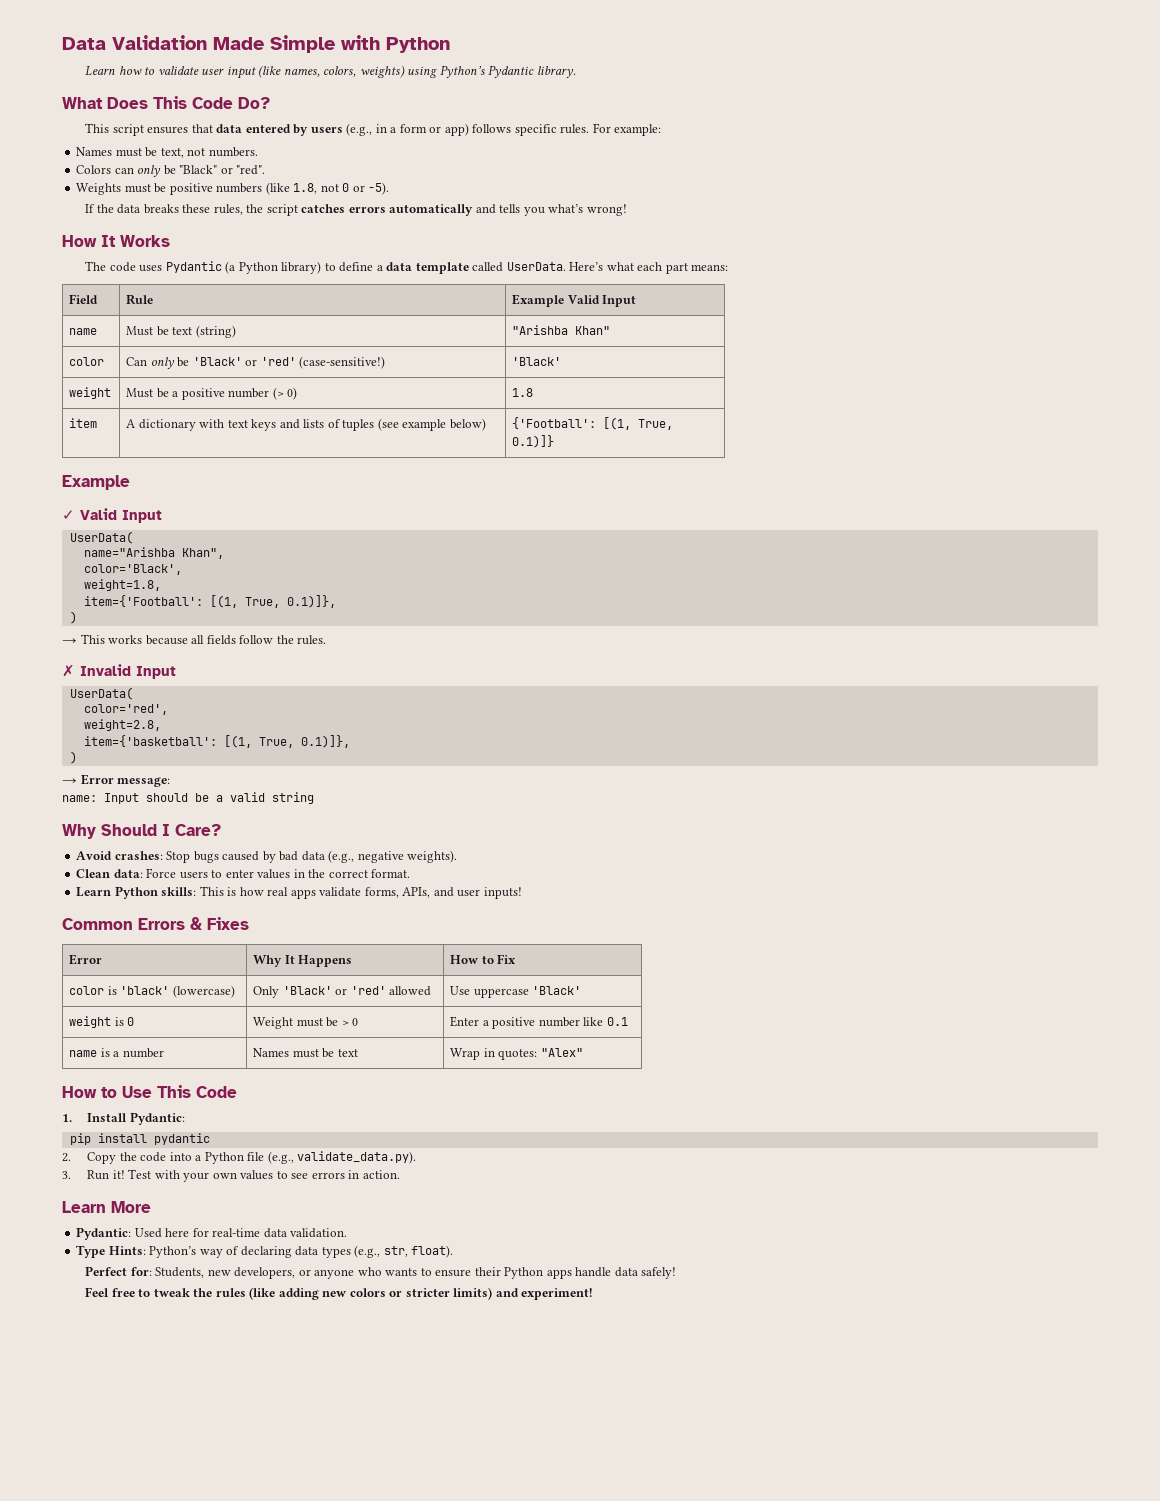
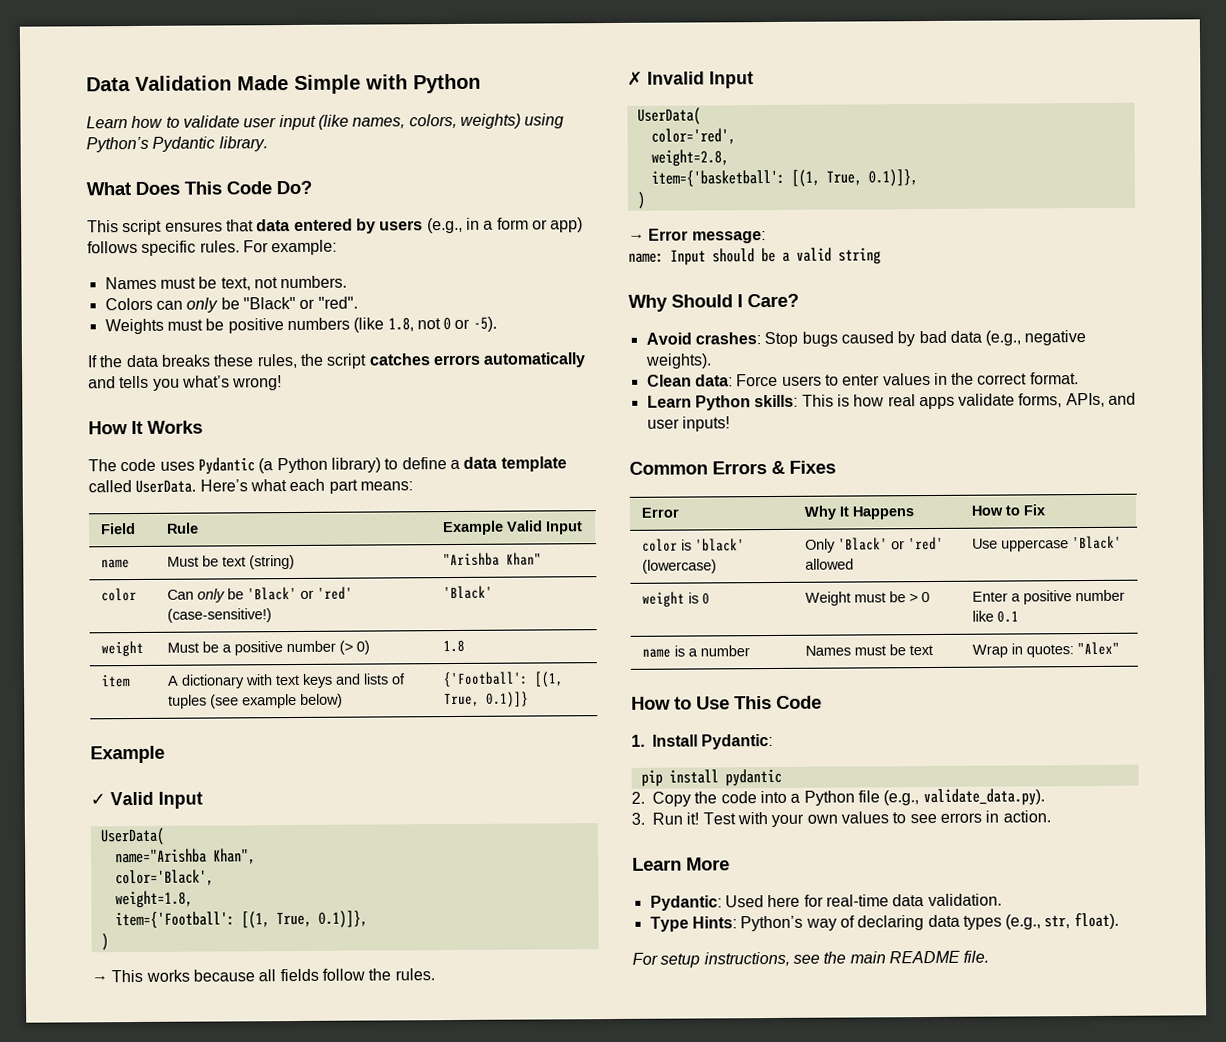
[85,1266,677,1279] [85,1287,593,1300] Perfect for: Students, new developers, or anyone who wants to ensure their Python apps handle data safely! // Feel free to tweak the rules (like adding new colors or stricter limits) and experiment! -> [632,950,990,968] For setup instructions, see the main README file.

